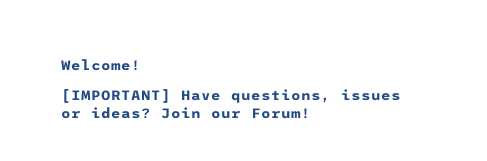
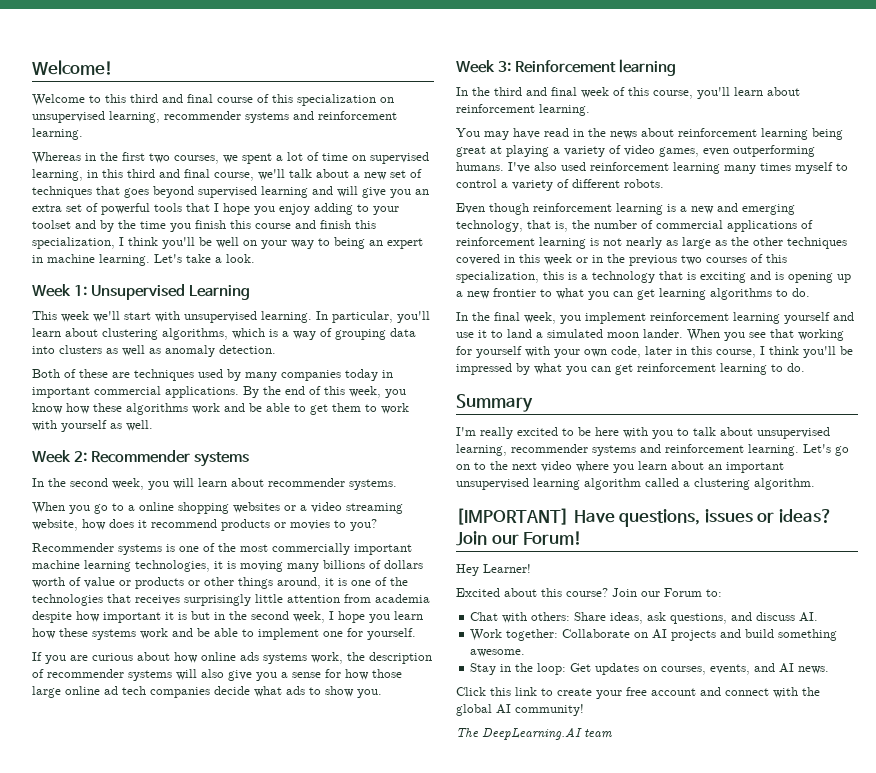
(141, 65) none -> [32,94,394,106] [32,111,397,123] [32,128,83,140] [32,152,429,164] [32,169,422,181] [32,186,429,198] [32,203,399,215] [32,220,376,232] [32,237,423,249] [32,254,255,266] [32,284,250,300] [32,311,430,323] [32,328,416,340] [32,345,276,357] [32,369,393,381] [32,386,406,398] [32,403,409,415] [32,420,153,432] [32,450,249,467] [32,478,397,490] [32,502,403,514] [32,519,377,531] [32,543,412,555] [32,560,423,572] [32,577,408,589] [32,594,430,606] [32,611,423,623] [32,628,416,640] [32,652,432,664] [32,669,402,681] [32,686,382,698] [456,59,676,76] [456,87,800,99] [456,104,590,116] [456,128,843,140] [456,145,815,157] [456,162,848,174] [456,179,664,191] [456,203,795,215] [456,220,813,232] [456,237,847,249] [456,254,787,266] [456,271,851,283] [456,288,810,300] [456,312,854,324] [456,329,844,341] [456,346,853,358] [456,363,805,375] [456,394,533,412] [456,427,830,439] [456,444,849,456] [456,461,784,473] [456,478,815,490] // Welcome to this third and final course of this specialization on unsupervised learning, recommender systems and reinforcement learning. // Whereas in the first two courses, we spent a lot of time on supervised learning, in this third and final course, we'll talk about a new set of techniques that goes beyond supervised learning and will give you an extra set of powerful tools that I hope you enjoy adding to your toolset and by the time you finish this course and finish this specialization, I think you'll be well on your way to being an expert in machine learning. Let's take a look. // Week 1: Unsupervised Learning // This week we'll start with unsupervised learning. In particular, you'll learn about clustering algorithms, which is a way of grouping data into clusters as well as anomaly detection. // Both of these are techniques used by many companies today in important commercial applications. By the end of this week, you know how these algorithms work and be able to get them to work with yourself as well. // Week 2: Recommender systems // In the second week, you will learn about recommender systems. // When you go to a online shopping websites or a video streaming website, how does it recommend products or movies to you? // Recommender systems is one of the most commercially important machine learning technologies, it is moving many billions of dollars worth of value or products or other things around, it is one of the technologies that receives surprisingly little attention from academia despite how important it is but in the second week, I hope you learn how these systems work and be able to implement one for yourself. // If you are curious about how online ads systems work, the description of recommender systems will also give you a sense for how those large online ad tech companies decide what ads to show you. // Week 3: Reinforcement learning // In the third and final week of this course, you'll learn about reinforcement learning. // You may have read in the news about reinforcement learning being great at playing a variety of video games, even outperforming humans. I've also used reinforcement learning many times myself to control a variety of different robots. // Even though reinforcement learning is a new and emerging technology, that is, the number of commercial applications of reinforcement learning is not nearly as large as the other techniques covered in this week or in the previous two courses of this specialization, this is a technology that is exciting and is opening up a new frontier to what you can get learning algorithms to do. // In the final week, you implement reinforcement learning yourself and use it to land a simulated moon lander. When you see that working for yourself with your own code, later in this course, I think you'll be impressed by what you can get reinforcement learning to do. // Summary // I'm really excited to be here with you to talk about unsupervised learning, recommender systems and reinforcement learning. Let's go on to the next video where you learn about an important unsupervised learning algorithm called a clustering algorithm.
(311, 113) none -> [456,564,531,576] [456,588,722,597] [470,612,819,624] [470,629,838,641] [470,649,526,657] [470,663,830,675] [456,687,820,699] [456,704,584,716] [456,727,612,740] // Hey Learner! // Excited about this course? Join our Forum to: // Chat with others: Share ideas, ask questions, and discuss AI. // Work together: Collaborate on AI projects and build something awesome. // Stay in the loop: Get updates on courses, events, and AI news. // Click this link to create your free account and connect with the global AI community! // The DeepLearning.AI team

